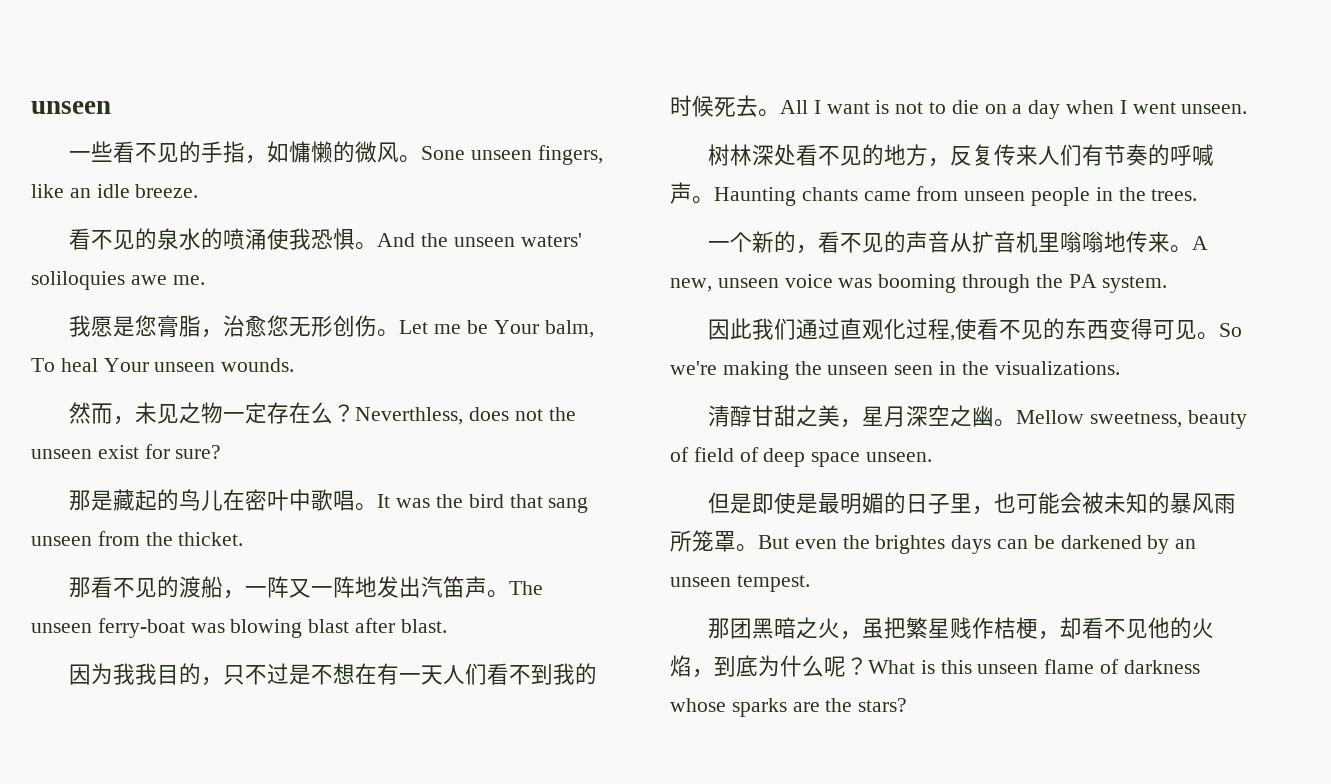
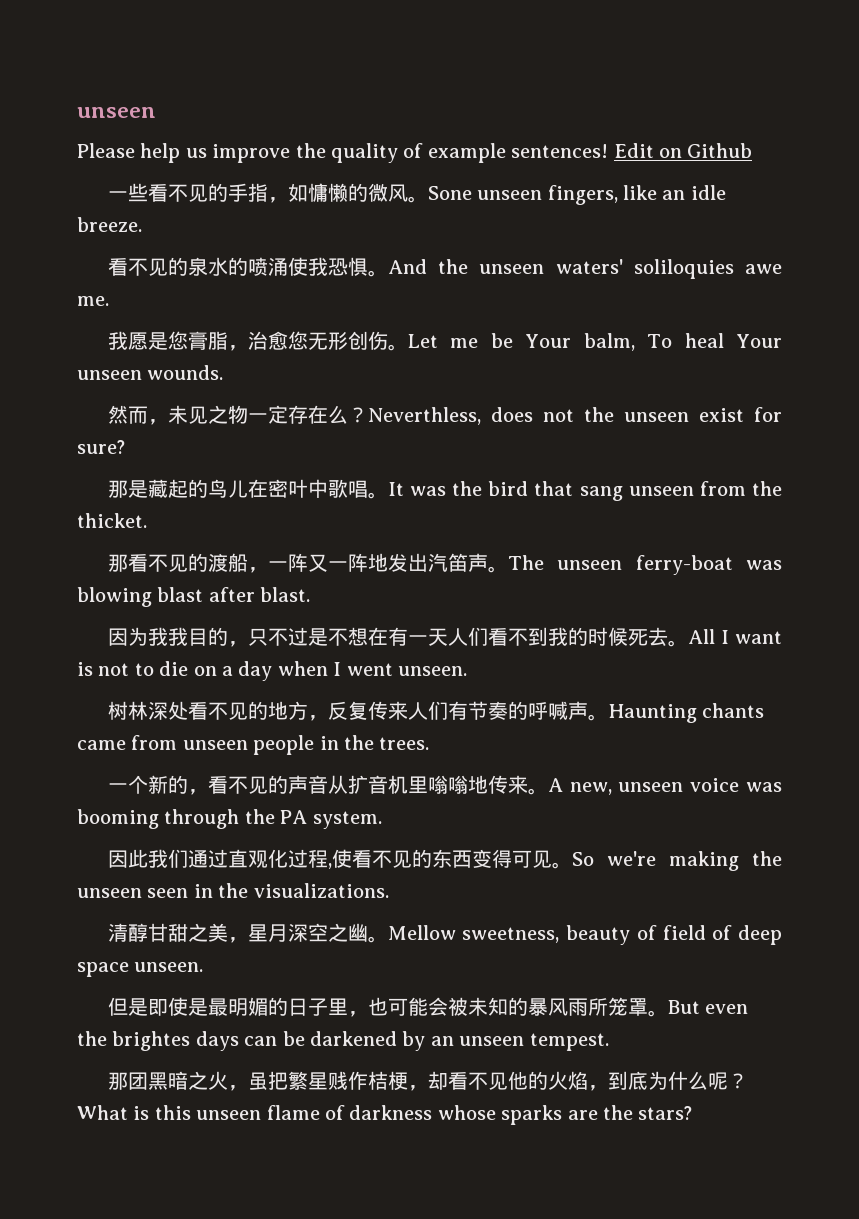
[31,101,111,114] unseen -> [77,107,156,118] [77,143,753,163] unseen // Please help us improve the quality of example sentences! Edit on Github

